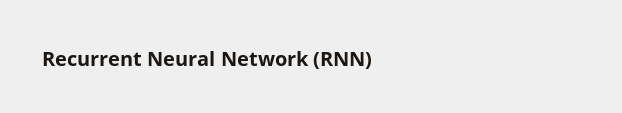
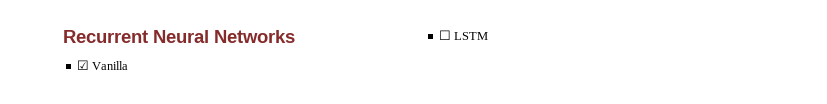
[220,51,372,69] Network (RNN) -> [214,30,295,43] [76,60,129,70] [438,30,489,40] Networks // ☑ Vanilla // ☐ LSTM

